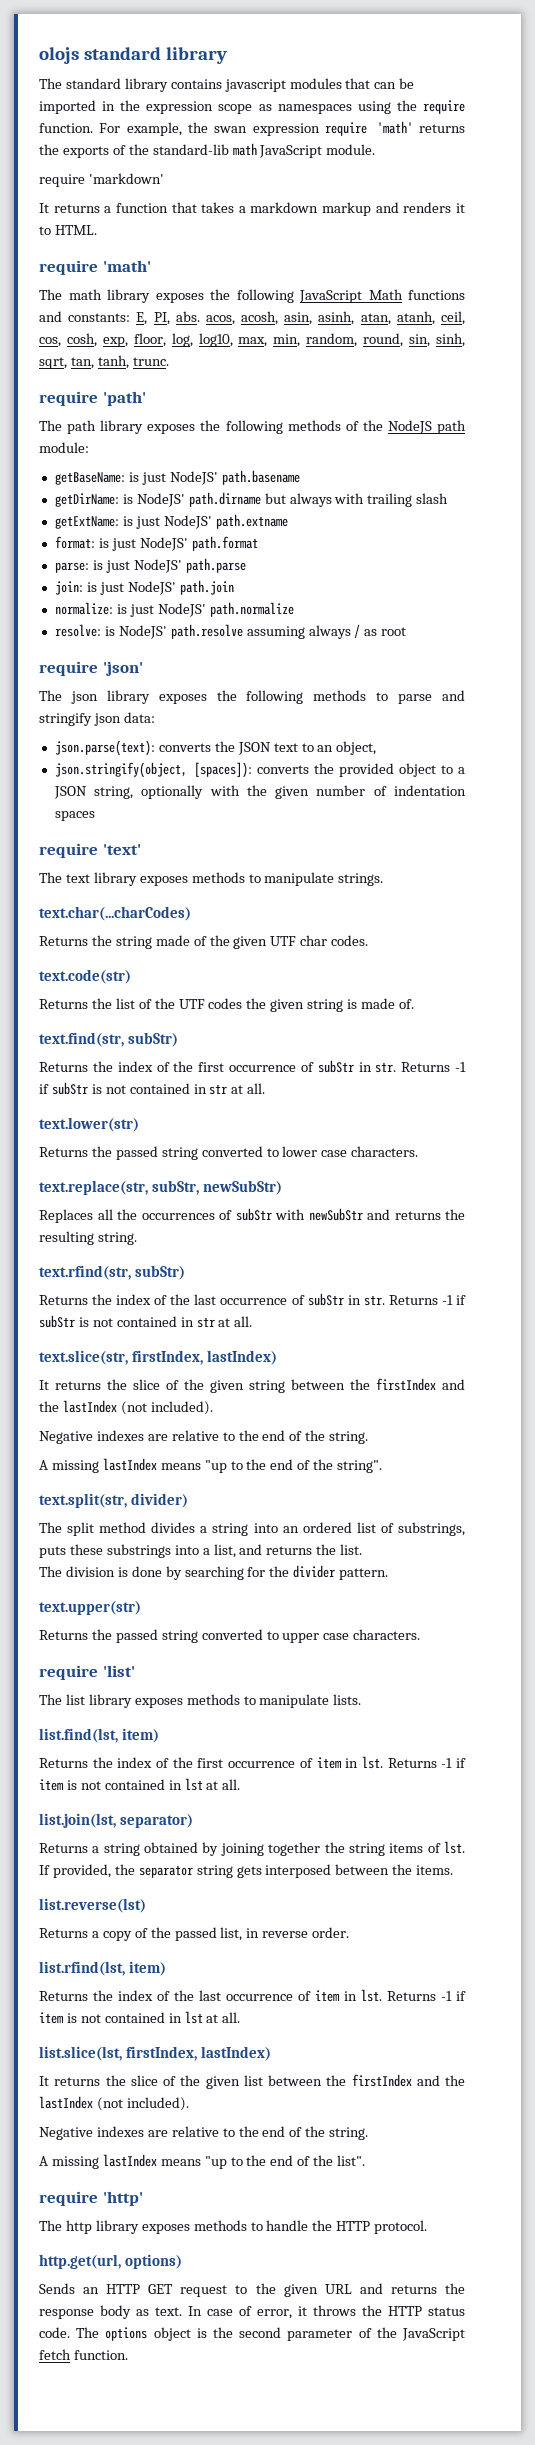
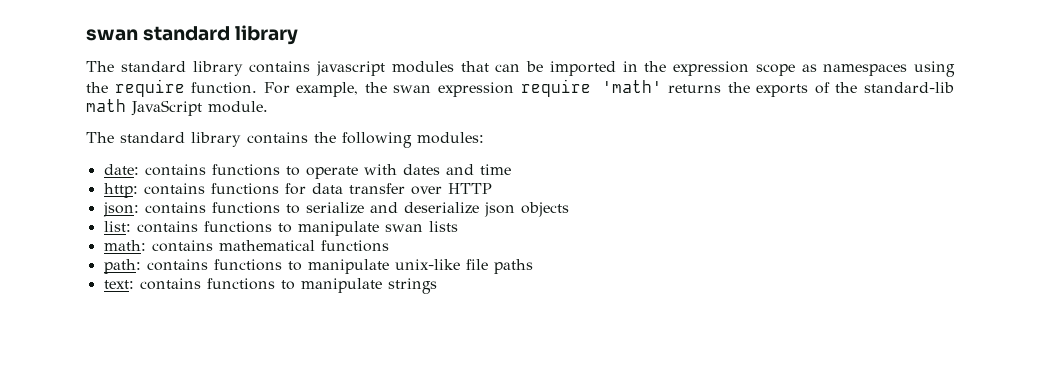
[39,47,79,64] olojs -> [86,29,138,41] swan
[39,173,164,187] [39,202,465,216] [39,225,97,235] [39,260,151,275] [39,289,465,303] [39,311,466,325] [39,333,466,347] [39,355,169,369] [39,391,146,406] [39,420,467,434] [39,442,89,453] [54,470,300,485] [54,492,449,507] [54,514,288,529] [54,536,258,551] [54,558,246,573] [54,580,234,595] [54,602,294,617] [54,624,407,639] [39,661,143,676] [39,690,466,704] [39,712,155,726] [54,740,377,756] [54,762,466,778] [53,785,467,799] [54,811,95,821] [39,843,141,858] [39,872,384,886] [39,906,191,921] [39,935,369,949] [39,969,131,984] [39,998,414,1012] [39,1032,178,1047] [39,1060,466,1073] [39,1082,266,1095] [39,1117,139,1132] [39,1146,419,1160] [39,1180,282,1195] [39,1208,465,1223] [39,1231,137,1245] [39,1265,185,1280] [39,1293,467,1306] [39,1315,253,1328] [39,1350,277,1365] [39,1378,465,1393] [39,1400,213,1415] [39,1430,369,1444] [39,1458,383,1473] [39,1493,188,1508] [39,1522,465,1536] [39,1544,363,1558] [39,1565,389,1580] [39,1601,141,1615] [39,1629,421,1643] [39,1665,135,1680] [39,1694,362,1708] [39,1728,159,1743] [39,1756,466,1769] [39,1778,241,1791] [39,1813,193,1828] [39,1841,466,1856] [39,1864,454,1878] [39,1898,146,1913] [39,1927,350,1941] [39,1961,166,1976] [39,1989,466,2002] [39,2011,241,2024] [39,2046,271,2061] [39,2074,465,2089] [39,2096,189,2111] [39,2126,369,2140] [39,2154,366,2169] [39,2191,143,2206] [39,2220,428,2234] [39,2254,182,2269] [39,2283,465,2297] [39,2305,465,2319] [39,2327,465,2341] [39,2349,128,2360] require 'markdown' // It returns a function that takes a markdown markup and renders it to HTML. // require 'math' // The math library exposes the following JavaScript Math functions and constants: E, PI, abs. acos, acosh, asin, asinh, atan, atanh, ceil, cos, cosh, exp, floor, log, log10, max, min, random, round, sin, sinh, sqrt, tan, tanh, trunc. // require 'path' // The path library exposes the following methods of the NodeJS path module: // getBaseName: is just NodeJS' path.basename // getDirName: is NodeJS' path.dirname but always with trailing slash // getExtName: is just NodeJS' path.extname // format: is just NodeJS' path.format // parse: is just NodeJS' path.parse // join: is just NodeJS' path.join // normalize: is just NodeJS' path.normalize // resolve: is NodeJS' path.resolve assuming always / as root // require 'json' // The json library exposes the following methods to parse and stringify json data: // json.parse(text): converts the JSON text to an object, // json.stringify(object, [spaces]): converts the provided object to a JSON string, optionally with the given number of indentation spaces // require 'text' // The text library exposes methods to manipulate strings. // text.char(...charCodes) // Returns the string made of the given UTF char codes. // text.code(str) // Returns the list of the UTF codes the given string is made of. // text.find(str, subStr) // Returns the index of the first occurrence of subStr in str. Returns -1 if subStr is not contained in str at all. // text.lower(str) // Returns the passed string converted to lower case characters. // text.replace(str, subStr, newSubStr) // Replaces all the occurrences of subStr with newSubStr and returns the resulting string. // text.rfind(str, subStr) // Returns the index of the last occurrence of subStr in str. Returns -1 if subStr is not contained in str at all. // text.slice(str, firstIndex, lastIndex) // It returns the slice of the given string between the firstIndex and the lastIndex (not included). // Negative indexes are relative to the end of the string. // A missing lastIndex means "up to the end of the string". // text.split(str, divider) // The split method divides a string into an ordered list of substrings, puts these substrings into a list, and returns the list. // The division is done by searching for the divider pattern. // text.upper(str) // Returns the passed string converted to upper case characters. // require 'list' // The list library exposes methods to manipulate lists. // list.find(lst, item) // Returns the index of the first occurrence of item in lst. Returns -1 if item is not contained in lst at all. // list.join(lst, separator) // Returns a string obtained by joining together the string items of lst. If provided, the separator string gets interposed between the items. // list.reverse(lst) // Returns a copy of the passed list, in reverse order. // list.rfind(lst, item) // Returns the index of the last occurrence of item in lst. Returns -1 if item is not contained in lst at all. // list.slice(lst, firstIndex, lastIndex) // It returns the slice of the given list between the firstIndex and the lastIndex (not included). // Negative indexes are relative to the end of the string. // A missing lastIndex means "up to the end of the list". // require 'http' // The http library exposes methods to handle the HTTP protocol. // http.get(url, options) // Sends an HTTP GET request to the given URL and returns the response body as text. In case of error, it throws the HTTP status code. The options object is the second parameter of the JavaScript fetch function. -> [86,132,484,148] [103,164,511,179] [103,183,492,198] [102,202,569,217] [103,221,458,236] [103,240,389,252] [103,259,533,274] [103,278,437,294] The standard library contains the following modules: // date: contains functions to operate with dates and time // http: contains functions for data transfer over HTTP // json: contains functions to serialize and deserialize json objects // list: contains functions to manipulate swan lists // math: contains mathematical functions // path: contains functions to manipulate unix-like file paths // text: contains functions to manipulate strings

